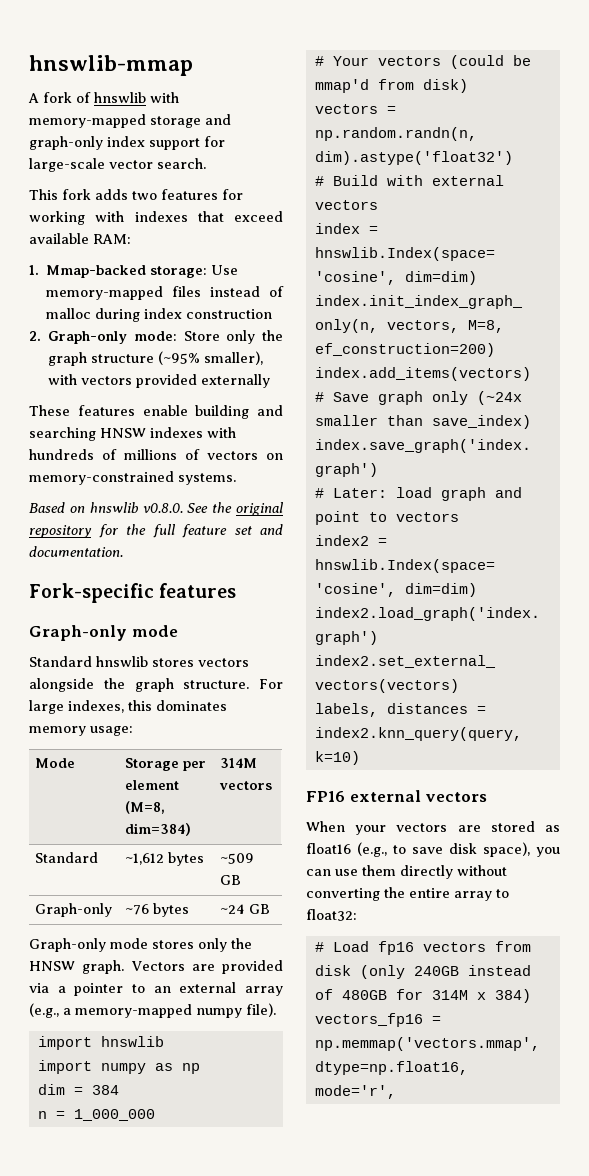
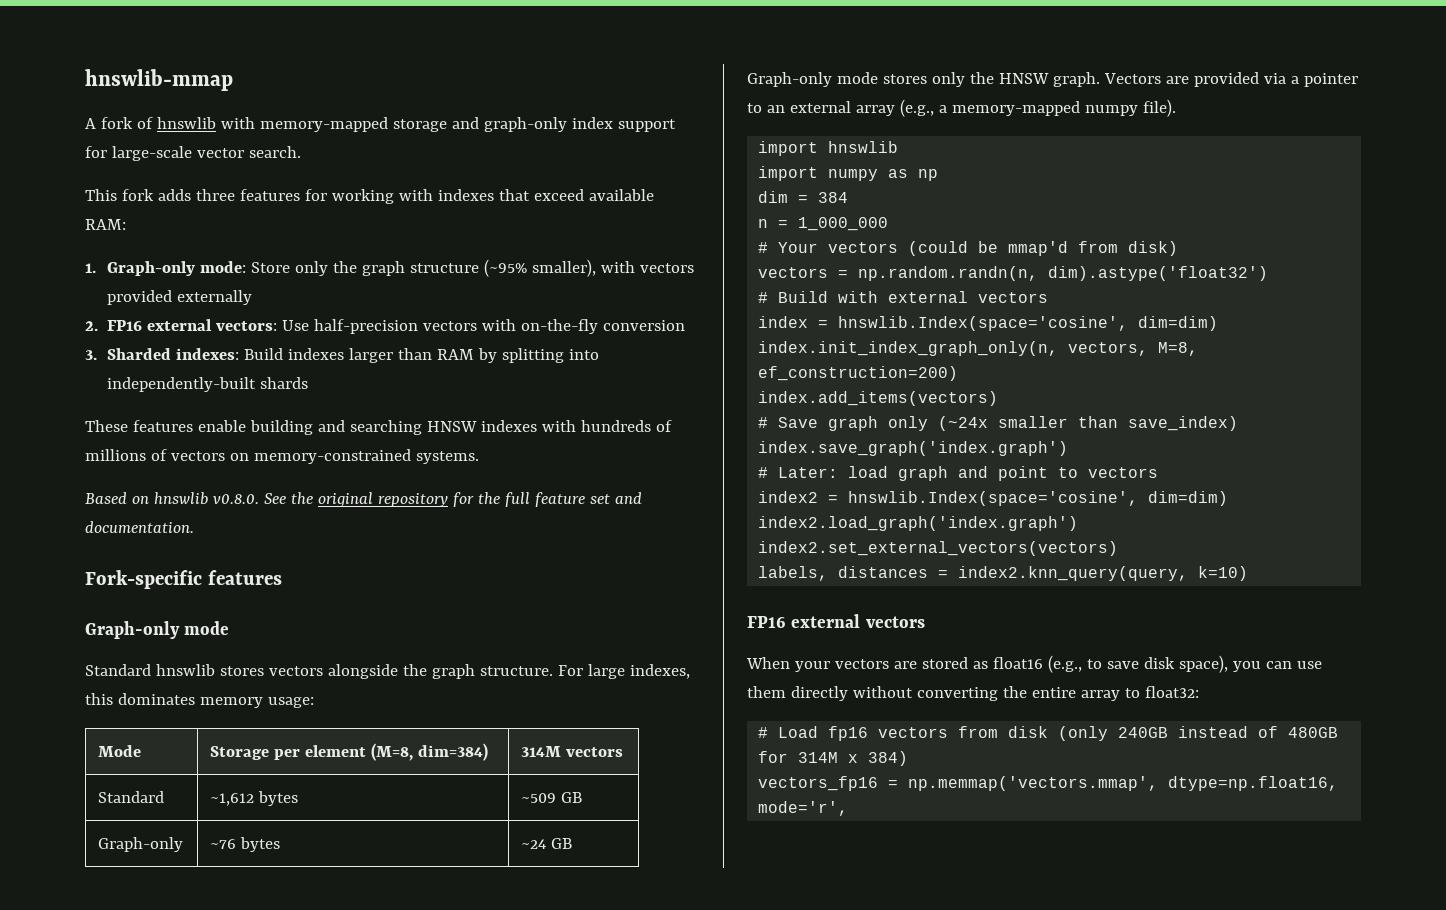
[132,191,157,200] two -> [195,189,235,201] three
[46,265,239,278] [46,286,284,300] [46,308,273,322] [29,331,41,341] Mmap-backed storage: Use memory-mapped files instead of malloc during index construction // 2. -> (96, 268) none
(271, 381) none -> [85,319,686,334] [85,348,600,363] [107,377,309,392] // 2. FP16 external vectors: Use half-precision vectors with on-the-fly conversion // 3. Sharded indexes: Build indexes larger than RAM by splitting into independently-built shards

